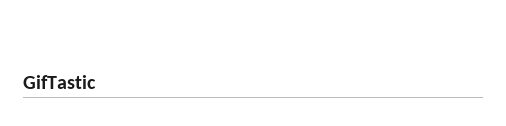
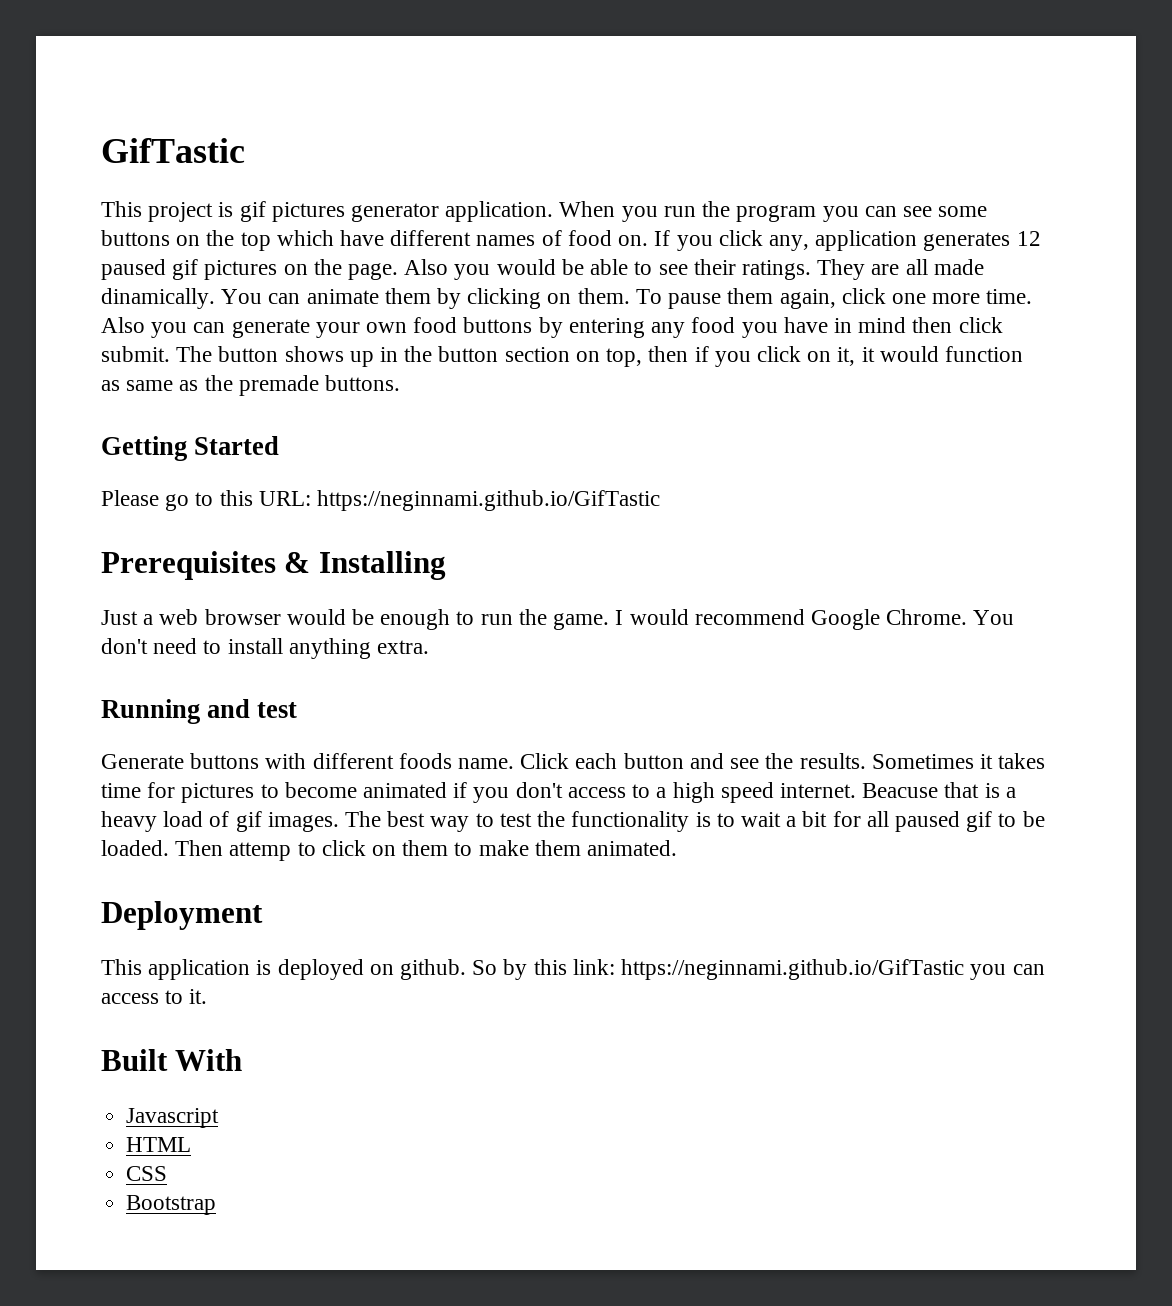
(96, 82) none -> [101,201,988,222] [101,230,1041,251] [101,259,984,280] [101,288,1033,309] [101,317,1003,338] [101,346,1023,367] [101,375,401,396] [101,436,280,461] [101,490,661,511] [101,551,446,580] [101,609,1015,630] [101,638,430,659] [101,699,298,724] [101,753,1046,769] [101,782,1016,803] [101,811,1045,832] [101,840,678,861] [101,901,263,930] [101,959,1045,980] [101,989,208,1004] [101,1049,243,1071] [126,1108,220,1128] [126,1137,192,1152] [126,1166,168,1181] [126,1195,217,1215] // This project is gif pictures generator application. When you run the program you can see some buttons on the top which have different names of food on. If you click any, application generates 12 paused gif pictures on the page. Also you would be able to see their ratings. They are all made dinamically. You can animate them by clicking on them. To pause them again, click one more time. Also you can generate your own food buttons by entering any food you have in mind then click submit. The button shows up in the button section on top, then if you click on it, it would function as same as the premade buttons. // Getting Started // Please go to this URL: https://neginnami.github.io/GifTastic // Prerequisites & Installing // Just a web browser would be enough to run the game. I would recommend Google Chrome. You don't need to install anything extra. // Running and test // Generate buttons with different foods name. Click each button and see the results. Sometimes it takes time for pictures to become animated if you don't access to a high speed internet. Beacuse that is a heavy load of gif images. The best way to test the functionality is to wait a bit for all paused gif to be loaded. Then attemp to click on them to make them animated. // Deployment // This application is deployed on github. So by this link: https://neginnami.github.io/GifTastic you can access to it. // Built With // Javascript // HTML // CSS // Bootstrap

